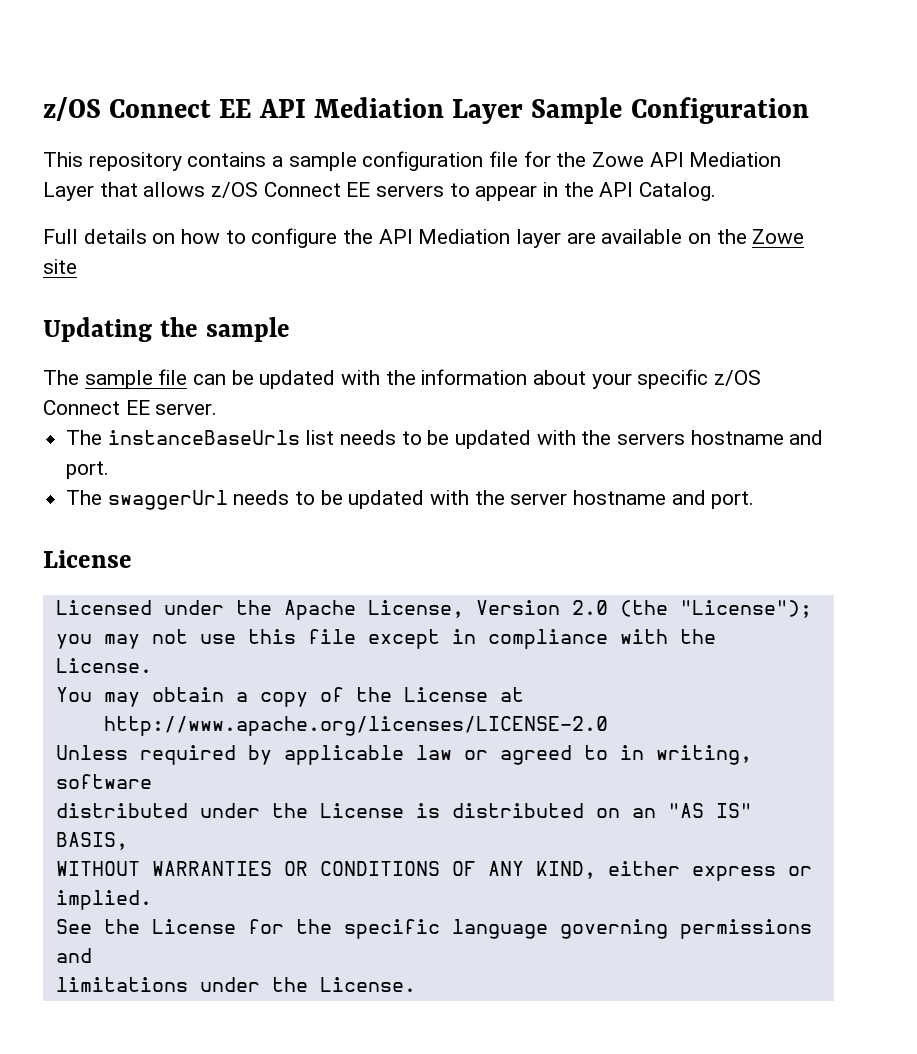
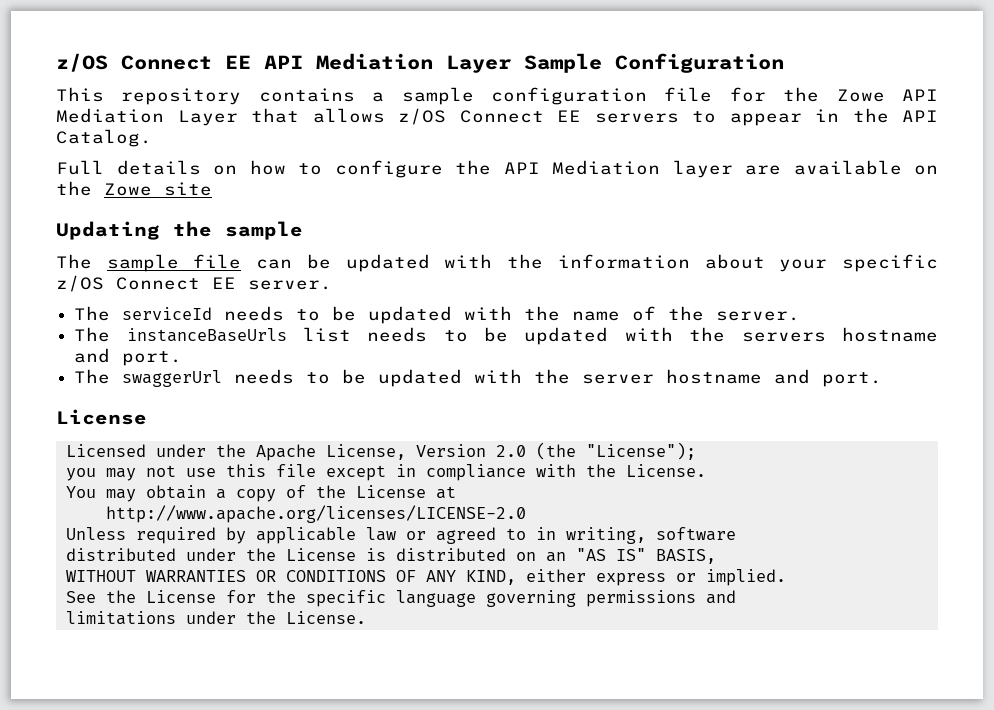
(218, 409) none -> [74,306,801,324] // The serviceId needs to be updated with the name of the server.

